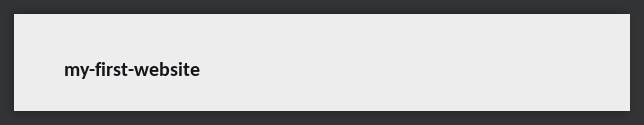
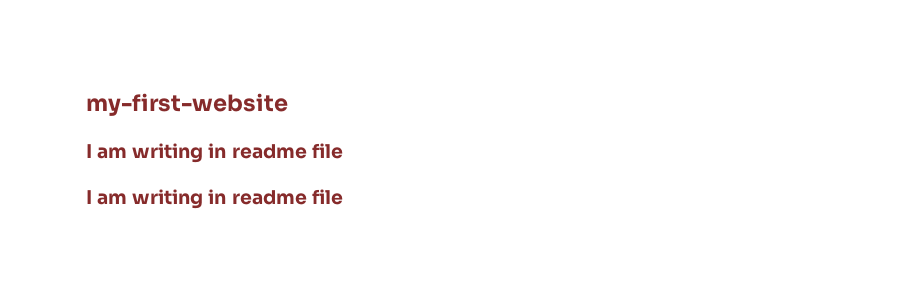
(200, 70) none -> [86,143,343,163] [86,189,343,209] // I am writing in readme file // I am writing in readme file

